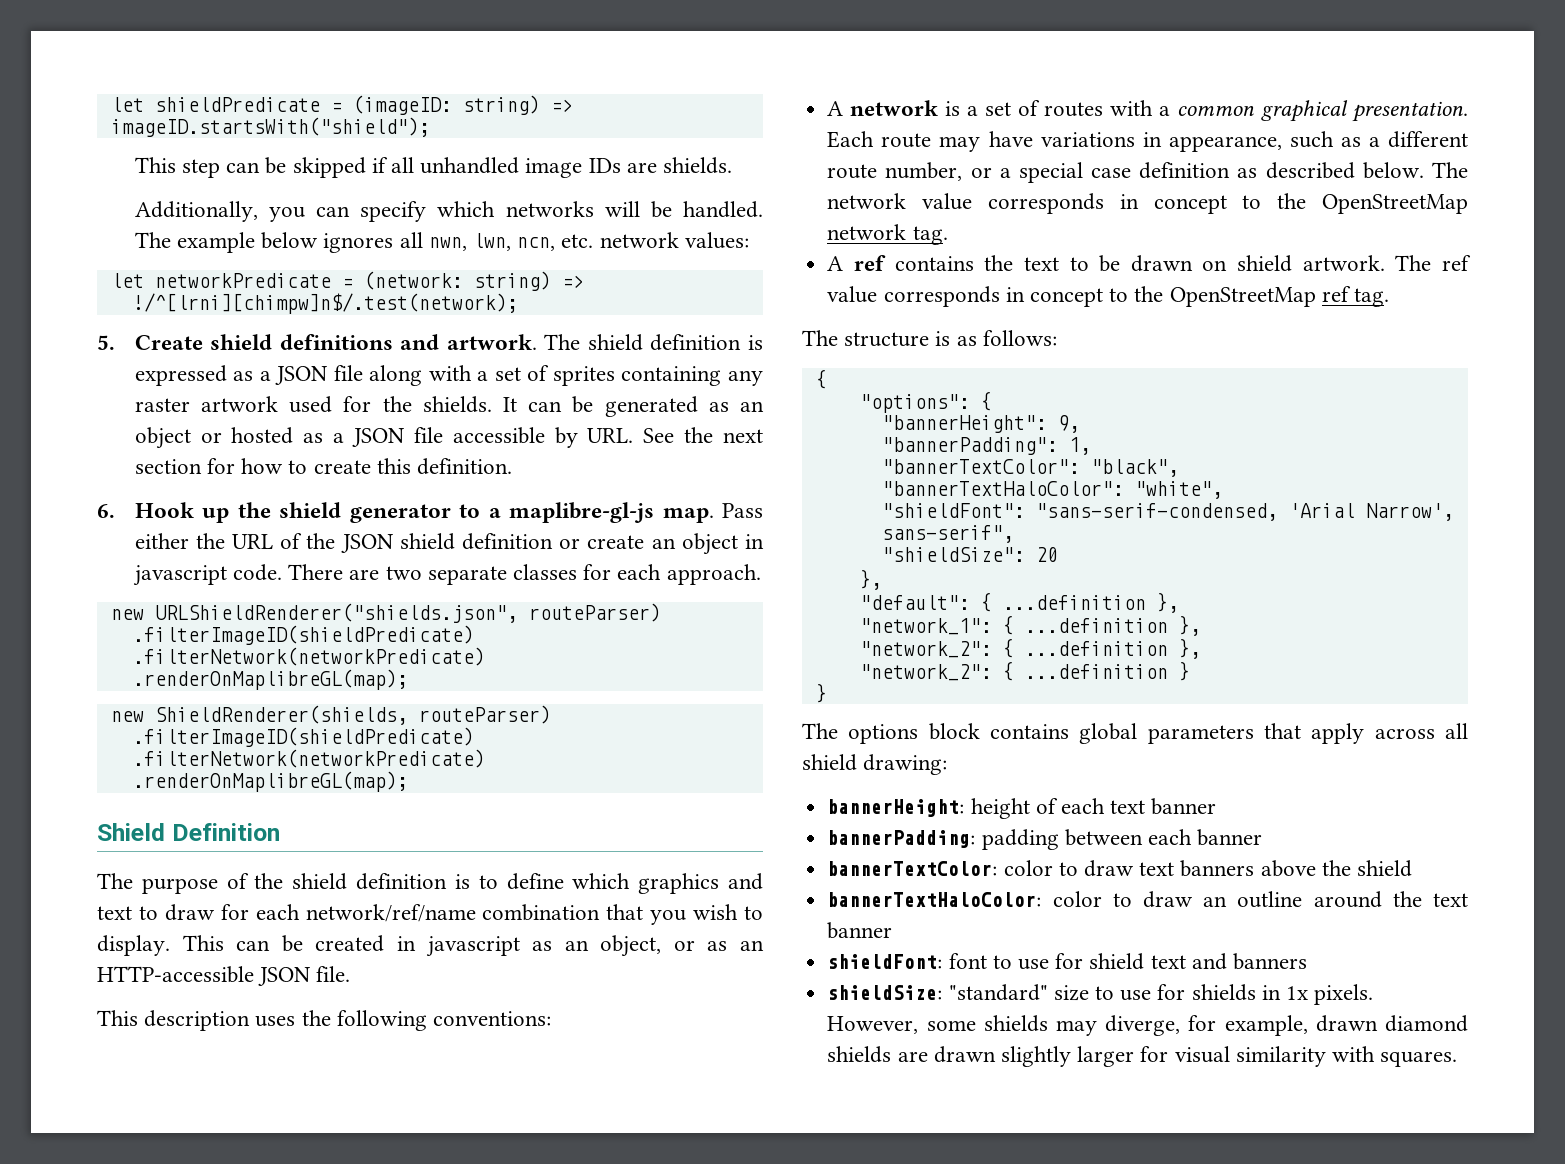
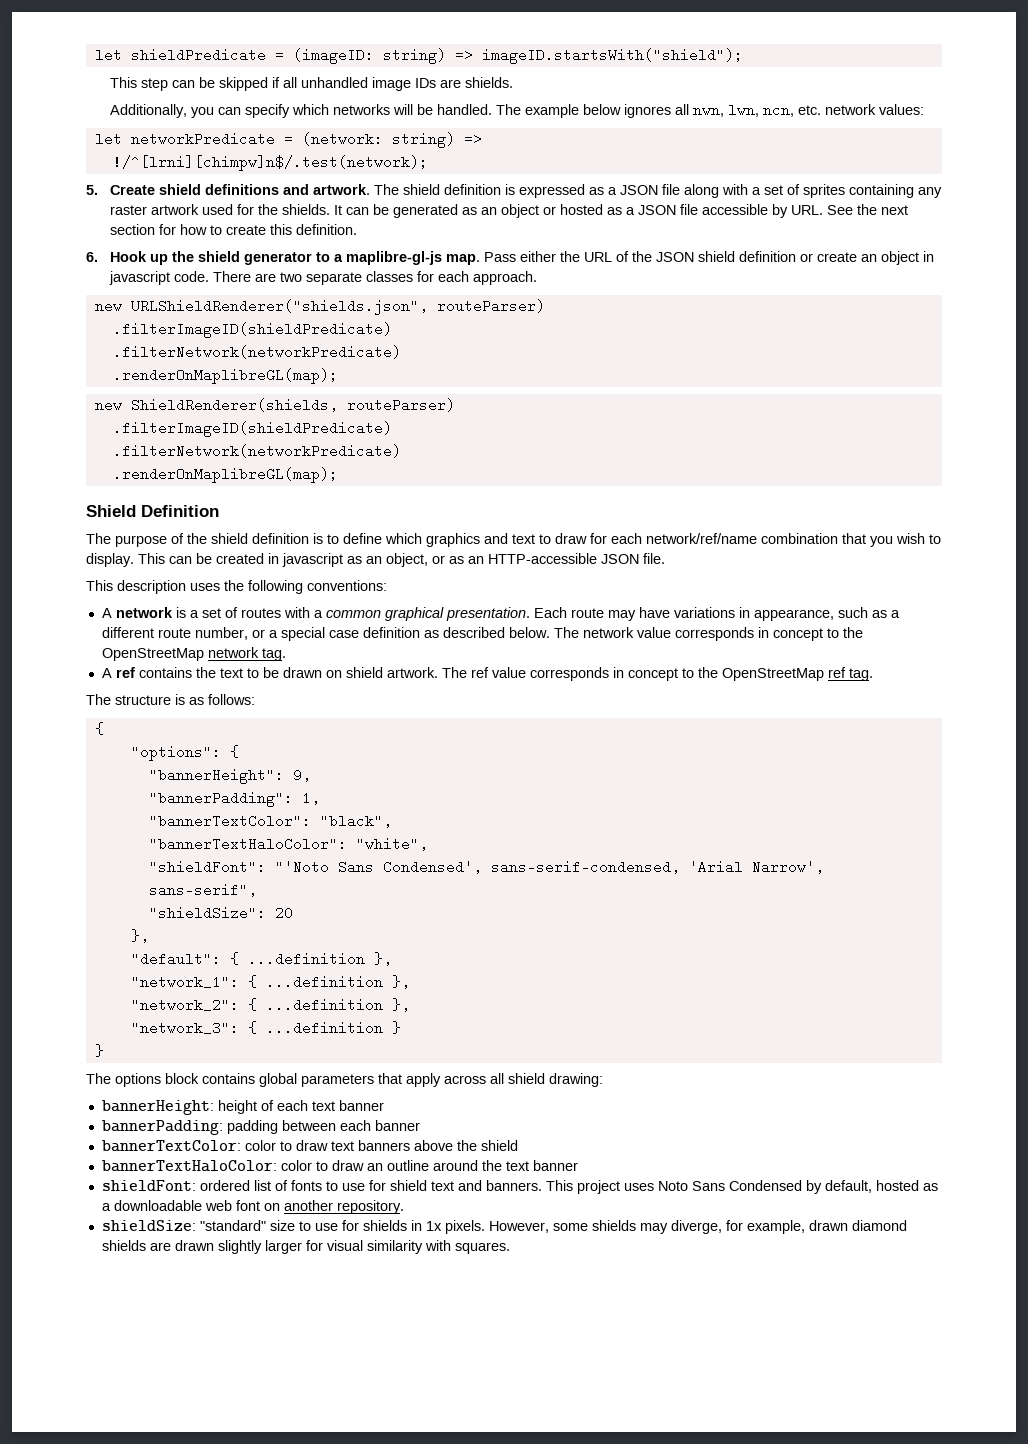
[1035,503,1278,521] "sans-serif-condensed, -> [274,860,680,874] "'Noto Sans Condensed', sans-serif-condensed,
[859,664,992,681] "network_2": -> [130,1021,239,1035] "network_3":
[948,953,987,969] font -> [199,1180,322,1191] ordered list of fonts
[1232,953,1307,970] banners -> [485,1180,938,1194] [101,1200,404,1214] banners. This project uses Noto Sans Condensed by default, hosted as a downloadable web font on another repository.

